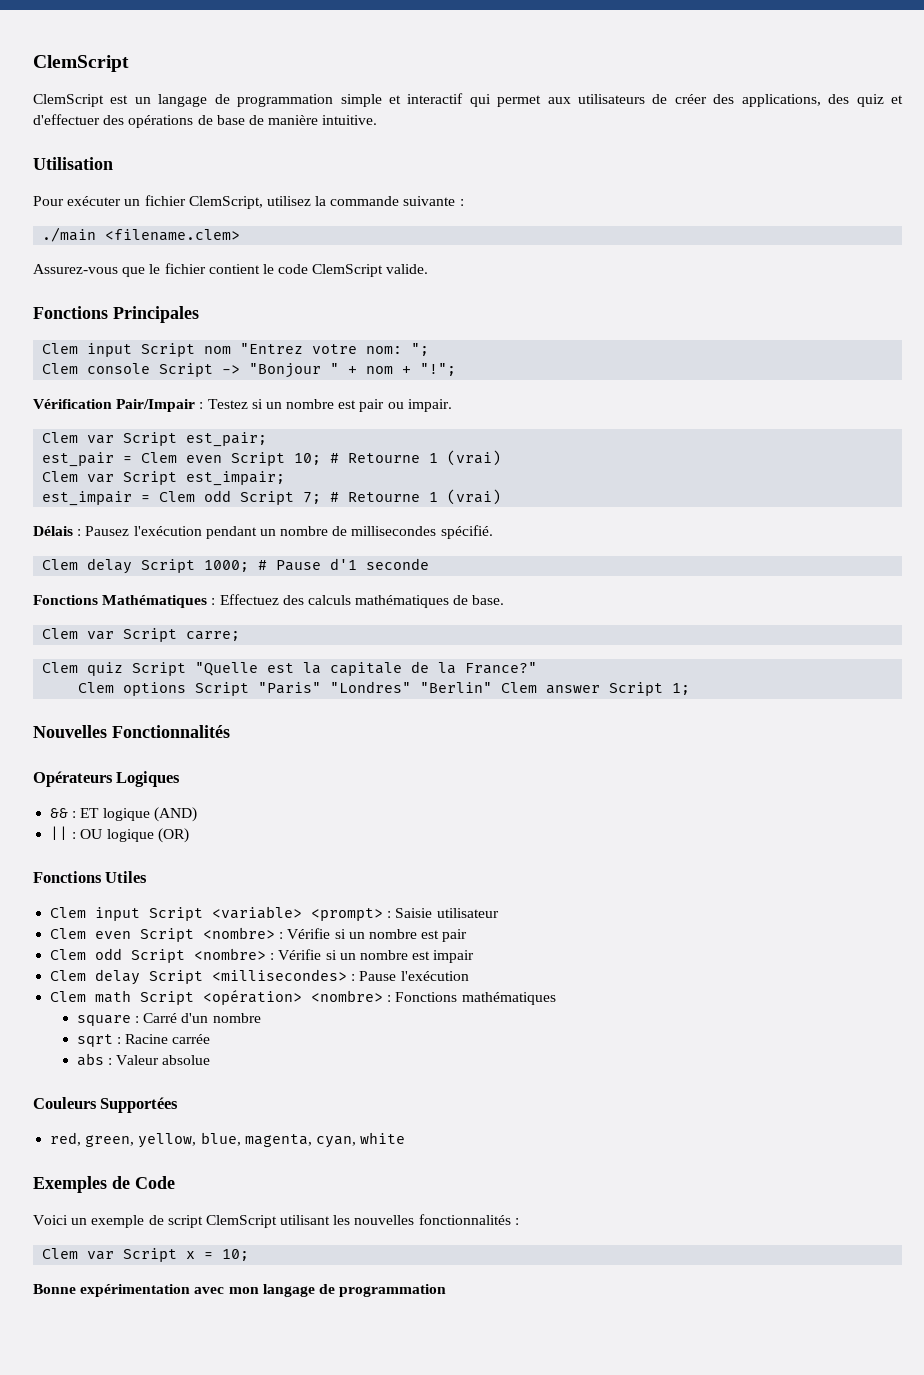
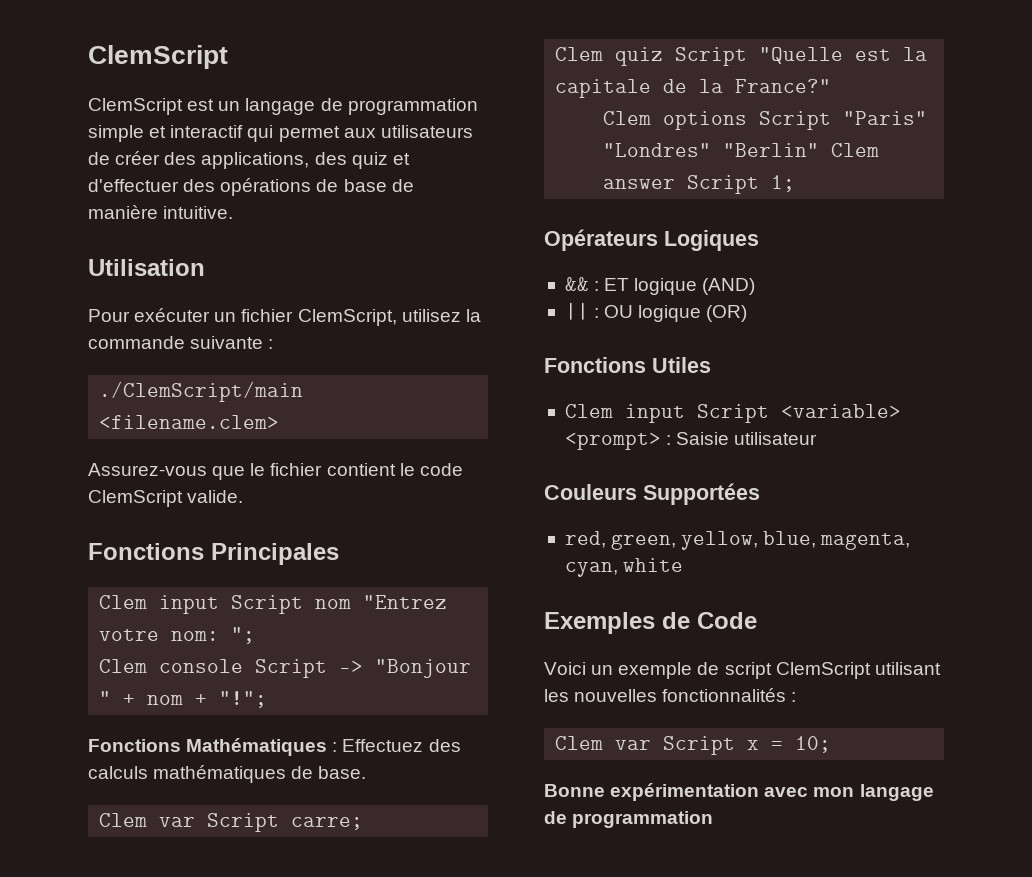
[42,227,97,242] ./main -> [99,381,304,402] ./ClemScript/main
[33,399,452,412] [42,432,268,447] [42,450,502,467] [42,471,286,486] [42,489,502,506] [33,525,493,539] [42,558,430,574] // Vérification Pair/Impair : Testez si un nombre est pair ou impair. // Clem var Script est_pair; // est_pair = Clem even Script 10; # Retourne 1 (vrai) // Clem var Script est_impair; // est_impair = Clem odd Script 7; # Retourne 1 (vrai) // Délais : Pausez l'exécution pendant un nombre de millisecondes spécifié. // Clem delay Script 1000; # Pause d'1 seconde -> (268, 699) none
[33,725,230,738] // Nouvelles Fonctionnalités -> (796, 183) none
[50,927,468,942] [50,948,475,963] [50,969,469,985] [50,990,556,1005] [76,1013,261,1026] [76,1034,211,1047] [76,1053,211,1066] // Clem even Script <nombre> : Vérifie si un nombre est pair // Clem odd Script <nombre> : Vérifie si un nombre est impair // Clem delay Script <millisecondes> : Pause l'exécution // Clem math Script <opération> <nombre> : Fonctions mathématiques // square : Carré d'un nombre // sqrt : Racine carrée // abs : Valeur absolue -> (818, 438) none

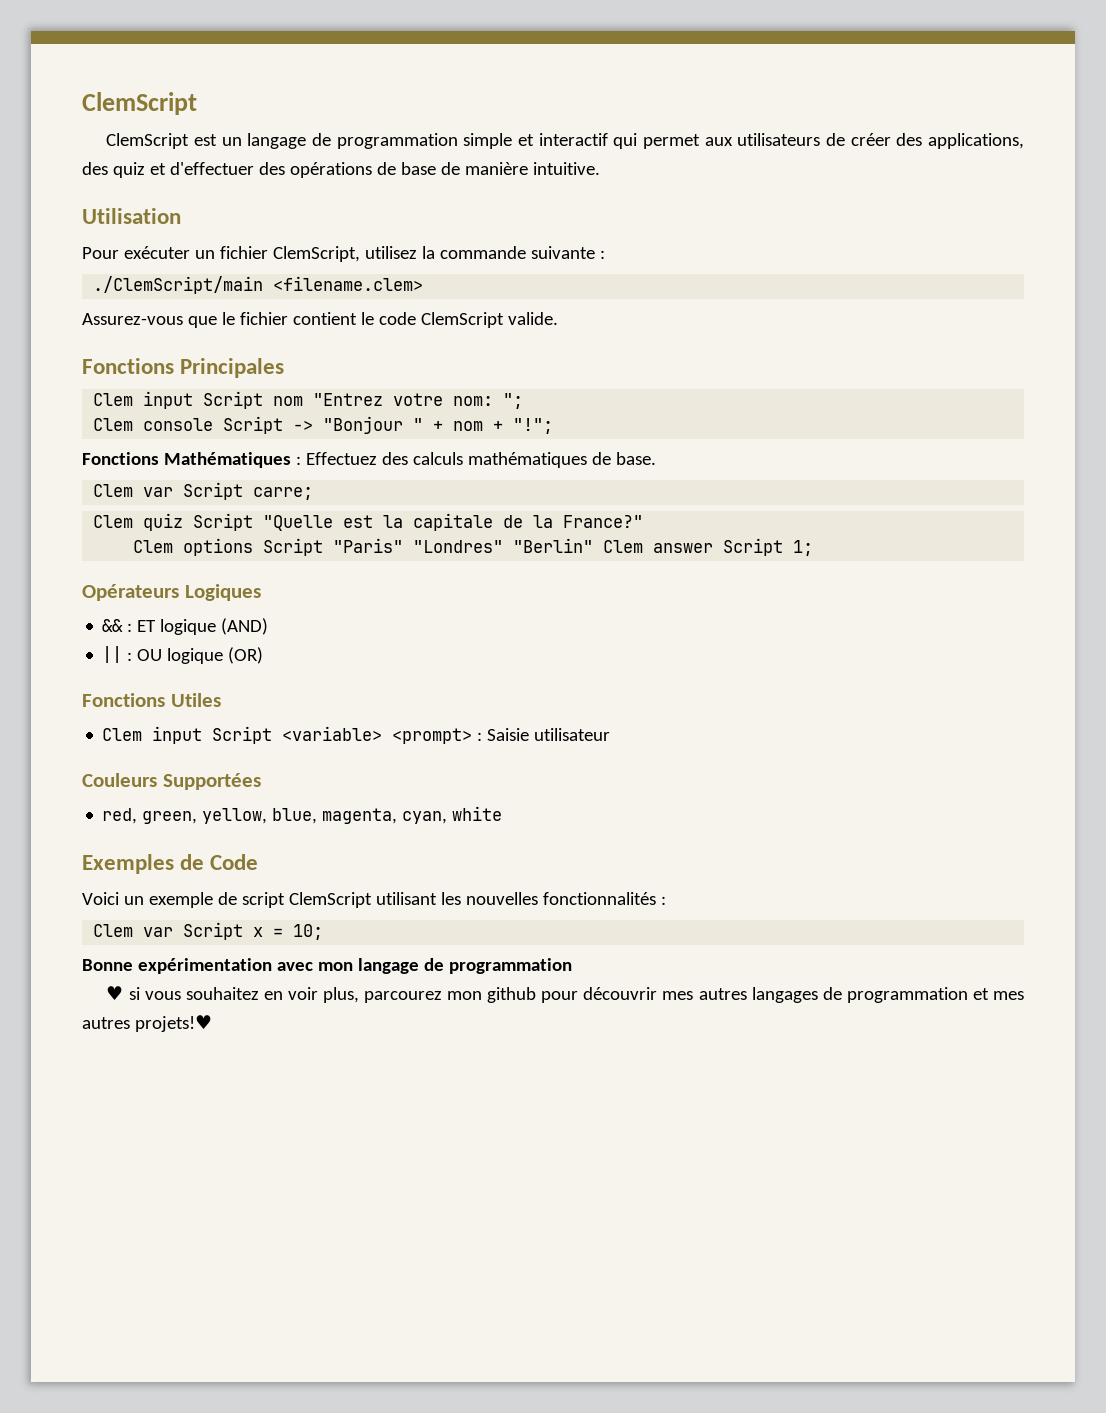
(714, 819) none -> [106,986,1025,1003] [82,1015,212,1032] // ♥ si vous souhaitez en voir plus, parcourez mon github pour découvrir mes autres langages de programmation et mes autres projets!♥

